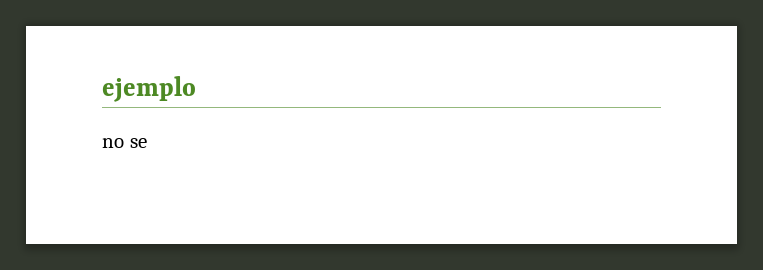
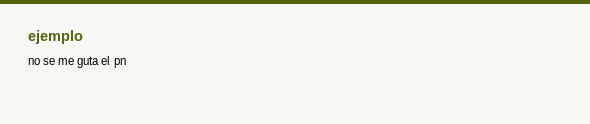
(147, 143) none -> [58,56,126,68] me guta el pn

